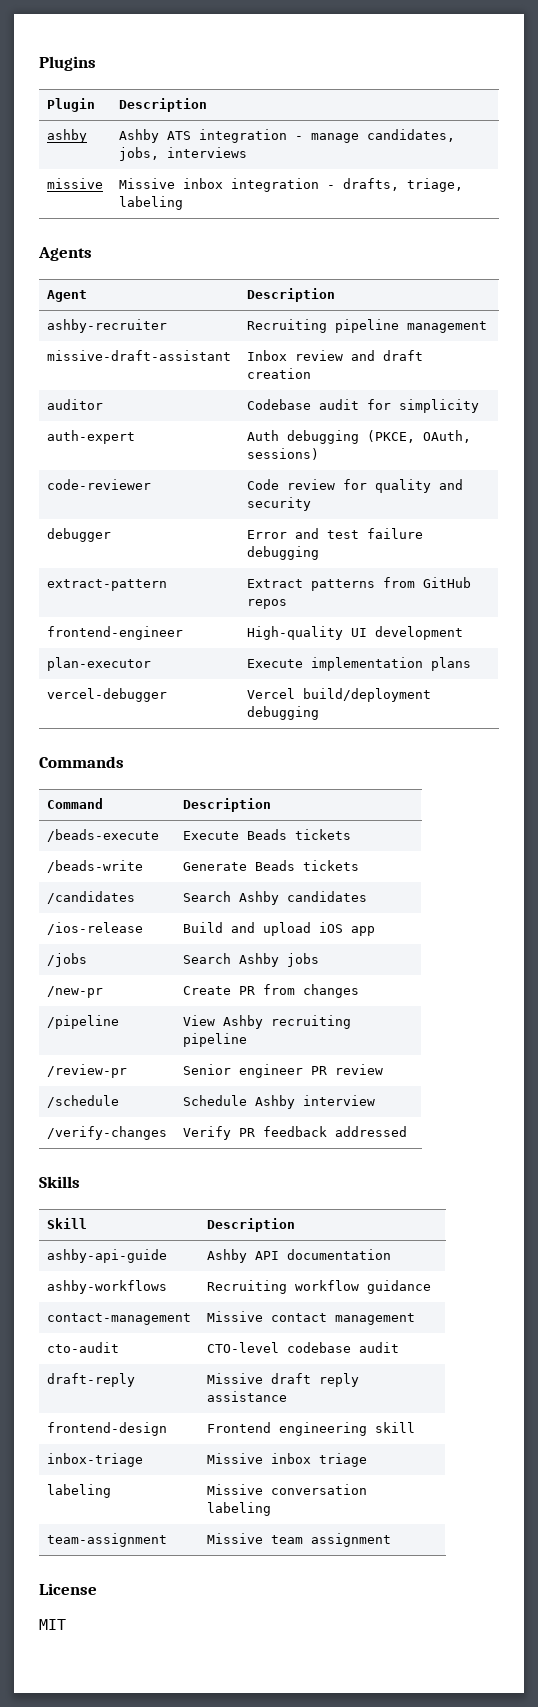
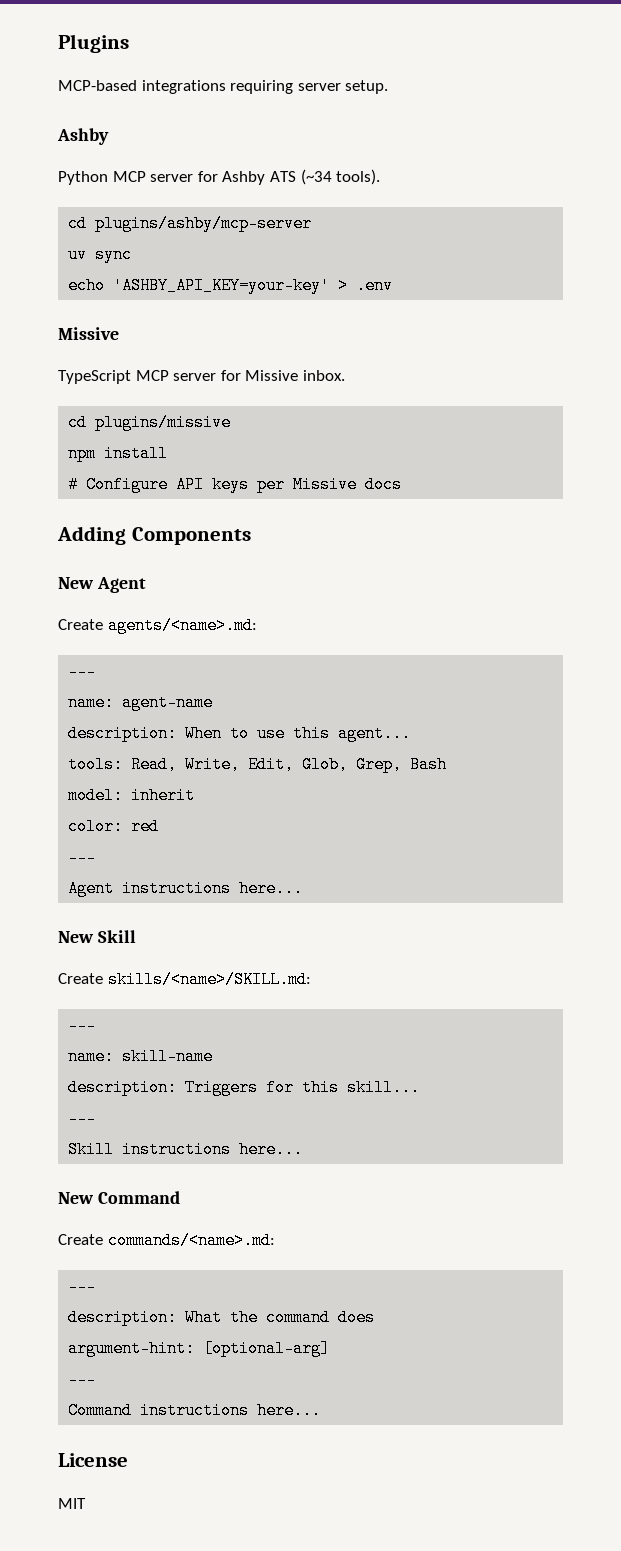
[46,98,95,112] [118,98,207,112] [46,129,87,143] [118,129,455,143] [118,147,247,161] [46,178,103,189] [118,178,463,192] [118,196,183,210] [38,247,92,261] [46,290,87,302] [246,288,335,302] [46,319,167,333] [246,319,487,333] [46,350,231,361] [246,350,423,361] [246,368,311,379] [46,399,103,410] [246,399,479,413] [46,430,135,444] [246,430,471,444] [246,448,319,460] [46,479,151,490] [246,479,463,493] [246,497,311,511] [46,528,111,542] [246,528,423,539] [246,546,319,560] [46,579,167,591] [246,577,471,591] [246,599,287,609] [46,626,183,640] [246,626,463,640] [46,657,151,671] [246,657,471,671] [46,688,167,702] [246,688,431,702] [246,706,319,720] [39,756,124,768] [46,798,103,809] [182,798,271,812] [46,829,159,842] [182,829,351,840] [46,860,143,873] [182,860,359,871] [46,891,135,904] [182,891,367,905] [46,922,143,935] [182,922,375,936] [46,953,87,967] [182,953,319,967] [46,986,103,998] [182,984,359,998] [46,1015,119,1029] [182,1015,351,1029] [182,1033,247,1047] [46,1064,127,1078] [182,1064,383,1078] [46,1095,119,1108] [182,1095,375,1109] [46,1126,167,1140] [182,1126,407,1140] [39,1176,80,1188] [46,1218,87,1229] [206,1218,295,1232] [46,1249,167,1263] [206,1249,391,1263] [46,1280,167,1294] [206,1280,431,1294] [46,1313,191,1325] [206,1311,415,1325] [46,1342,119,1353] [206,1342,399,1353] [46,1373,135,1387] [206,1373,359,1387] [206,1391,287,1402] [46,1422,167,1436] [206,1422,415,1436] [46,1453,143,1467] [206,1453,367,1467] [46,1484,111,1498] [206,1484,367,1495] [206,1502,271,1516] [46,1533,167,1547] [206,1533,391,1547] // Plugin | Description // ashby | Ashby ATS integration - manage candidates, jobs, interviews // missive | Missive inbox integration - drafts, triage, labeling // Agents // Agent | Description // ashby-recruiter | Recruiting pipeline management // missive-draft-assistant | Inbox review and draft creation // auditor | Codebase audit for simplicity // auth-expert | Auth debugging (PKCE, OAuth, sessions) // code-reviewer | Code review for quality and security // debugger | Error and test failure debugging // extract-pattern | Extract patterns from GitHub repos // frontend-engineer | High-quality UI development // plan-executor | Execute implementation plans // vercel-debugger | Vercel build/deployment debugging // Commands // Command | Description // /beads-execute | Execute Beads tickets // /beads-write | Generate Beads tickets // /candidates | Search Ashby candidates // /ios-release | Build and upload iOS app // /jobs | Search Ashby jobs // /new-pr | Create PR from changes // /pipeline | View Ashby recruiting pipeline // /review-pr | Senior engineer PR review // /schedule | Schedule Ashby interview // /verify-changes | Verify PR feedback addressed // Skills // Skill | Description // ashby-api-guide | Ashby API documentation // ashby-workflows | Recruiting workflow guidance // contact-management | Missive contact management // cto-audit | CTO-level codebase audit // draft-reply | Missive draft reply assistance // frontend-design | Frontend engineering skill // inbox-triage | Missive inbox triage // labeling | Missive conversation labeling // team-assignment | Missive team assignment -> [58,80,389,94] [57,128,109,145] [58,169,381,185] [68,215,313,232] [68,246,133,263] [68,277,394,294] [58,327,119,340] [58,370,345,384] [68,414,232,431] [68,445,169,462] [68,476,403,493] [57,526,251,545] [58,577,146,593] [58,617,257,634] [68,663,97,680] [68,694,214,711] [68,725,412,742] [68,756,448,773] [68,787,196,804] [68,818,160,835] [68,849,97,866] [68,880,304,897] [58,930,136,943] [58,971,311,988] [68,1017,97,1034] [68,1048,214,1065] [68,1079,421,1096] [68,1110,97,1127] [68,1141,304,1158] [58,1191,180,1204] [58,1232,275,1249] [68,1278,97,1295] [68,1309,376,1326] [68,1340,331,1357] [68,1371,97,1388] [68,1402,322,1419] // MCP-based integrations requiring server setup. // Ashby // Python MCP server for Ashby ATS (~34 tools). // cd plugins/ashby/mcp-server // uv sync // echo 'ASHBY_API_KEY=your-key' > .env // Missive // TypeScript MCP server for Missive inbox. // cd plugins/missive // npm install // # Configure API keys per Missive docs // Adding Components // New Agent // Create agents/<name>.md: // --- // name: agent-name // description: When to use this agent... // tools: Read, Write, Edit, Glob, Grep, Bash // model: inherit // color: red // --- // Agent instructions here... // New Skill // Create skills/<name>/SKILL.md: // --- // name: skill-name // description: Triggers for this skill... // --- // Skill instructions here... // New Command // Create commands/<name>.md: // --- // description: What the command does // argument-hint: [optional-arg] // --- // Command instructions here...

